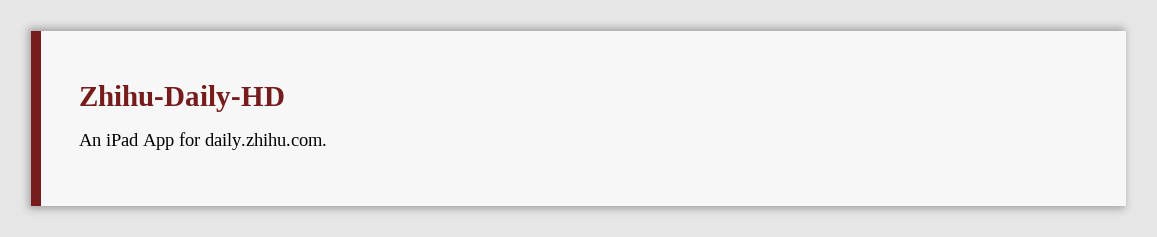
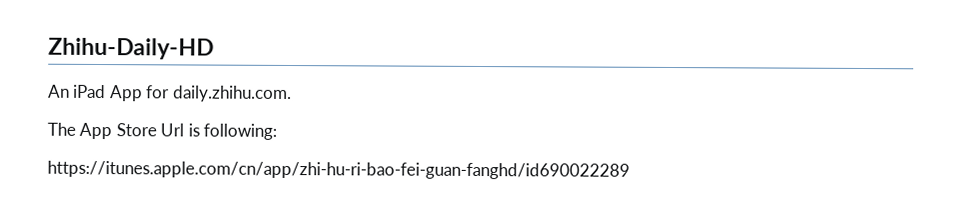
(327, 141) none -> [47,122,278,140] [47,160,630,180] // The App Store Url is following: // https://itunes.apple.com/cn/app/zhi-hu-ri-bao-fei-guan-fanghd/id690022289

